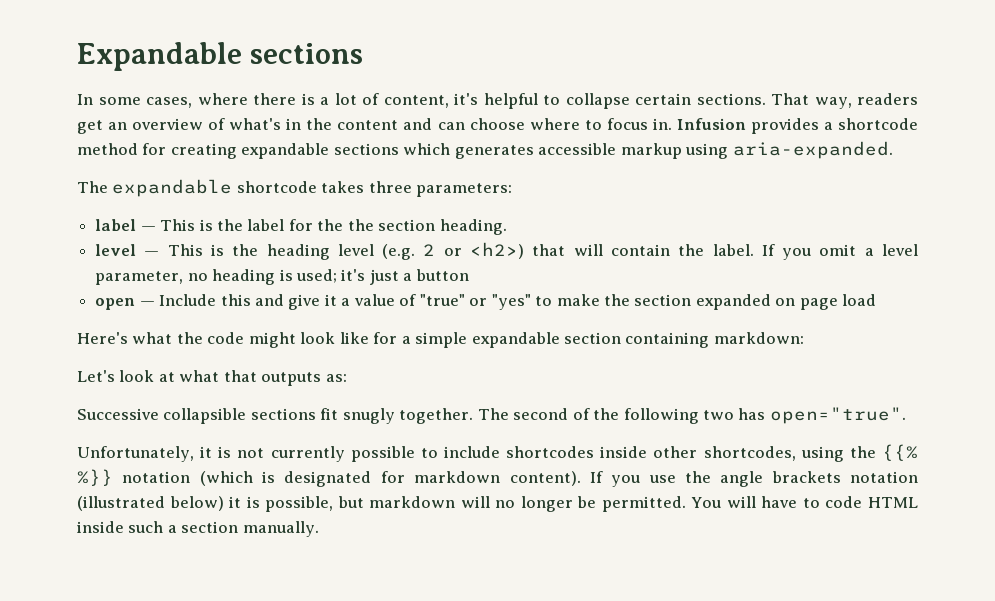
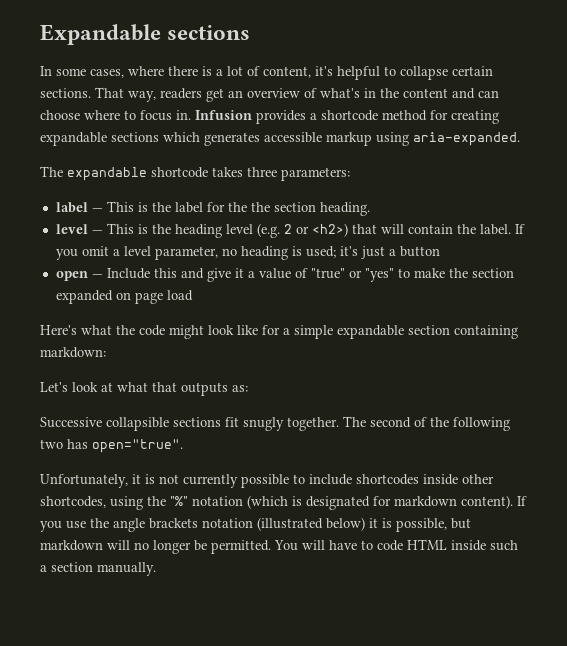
[881,444,918,461] [77,469,113,486] {{% %}} -> [170,496,188,506] "%"

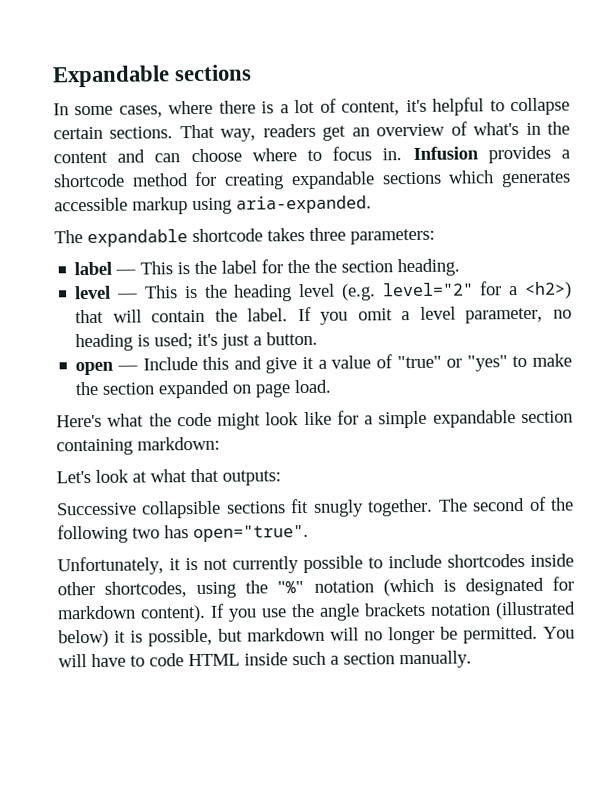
[283,224,309,234] 2 or -> [381,281,519,297] level="2" for a
[399,246,440,257] button -> [266,331,319,346] button.
[166,290,193,301] load -> [294,379,332,394] load.
[181,382,248,396] outputs as: -> [222,470,281,486] outputs:

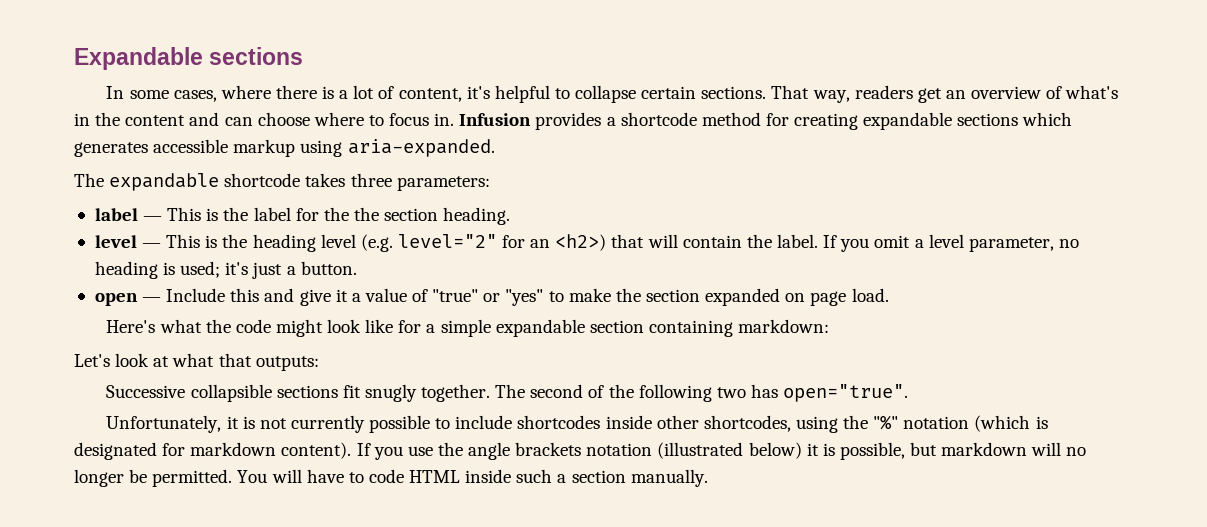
[509,286,519,296] a -> [530,239,551,248] an

